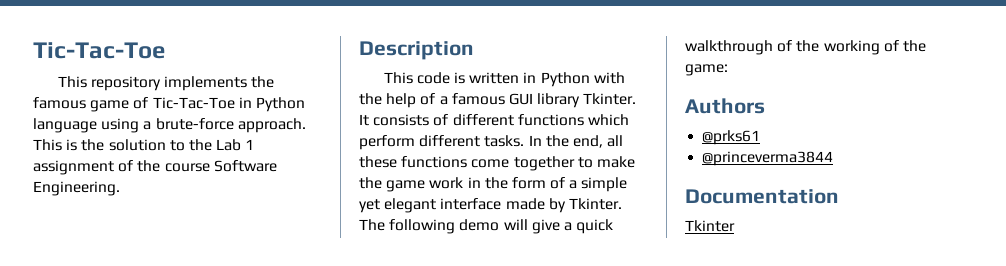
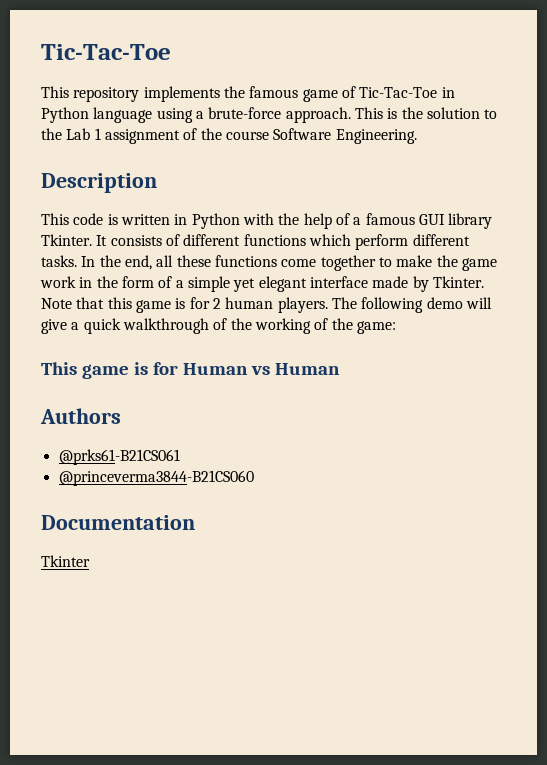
(622, 204) none -> [41,297,328,313] Note that this game is for 2 human players.
(728, 70) none -> [41,362,340,379] // This game is for Human vs Human
[702,130,761,145] [702,151,834,166] @prks61 // @princeverma3844 -> [58,449,180,465] [58,470,254,486] @prks61-B21CS061 // @princeverma3844-B21CS060

